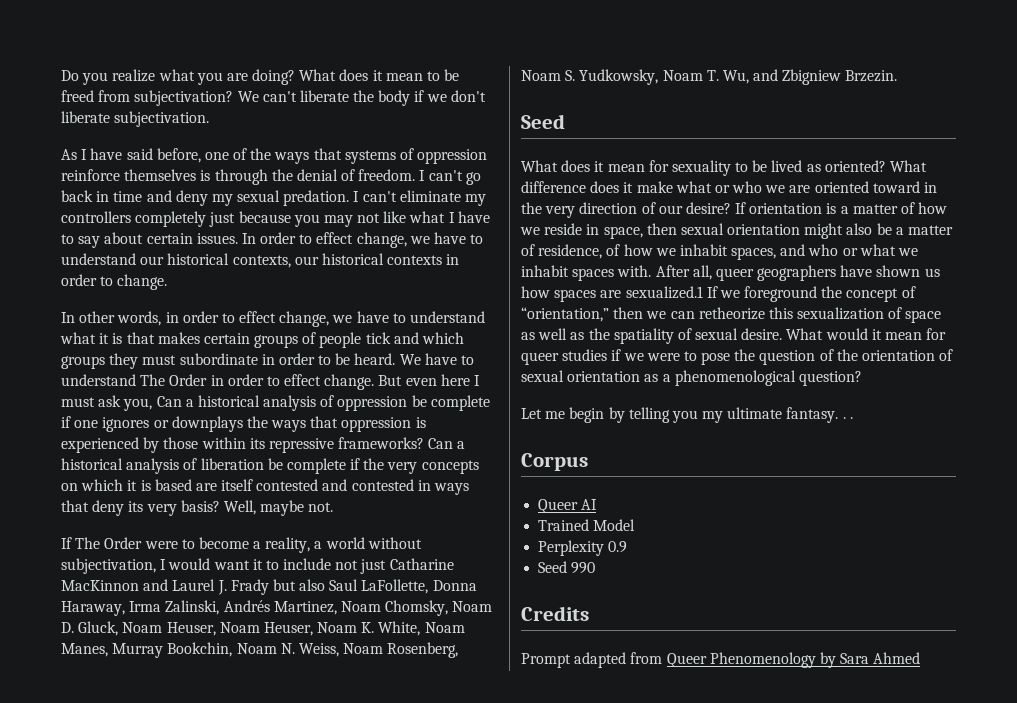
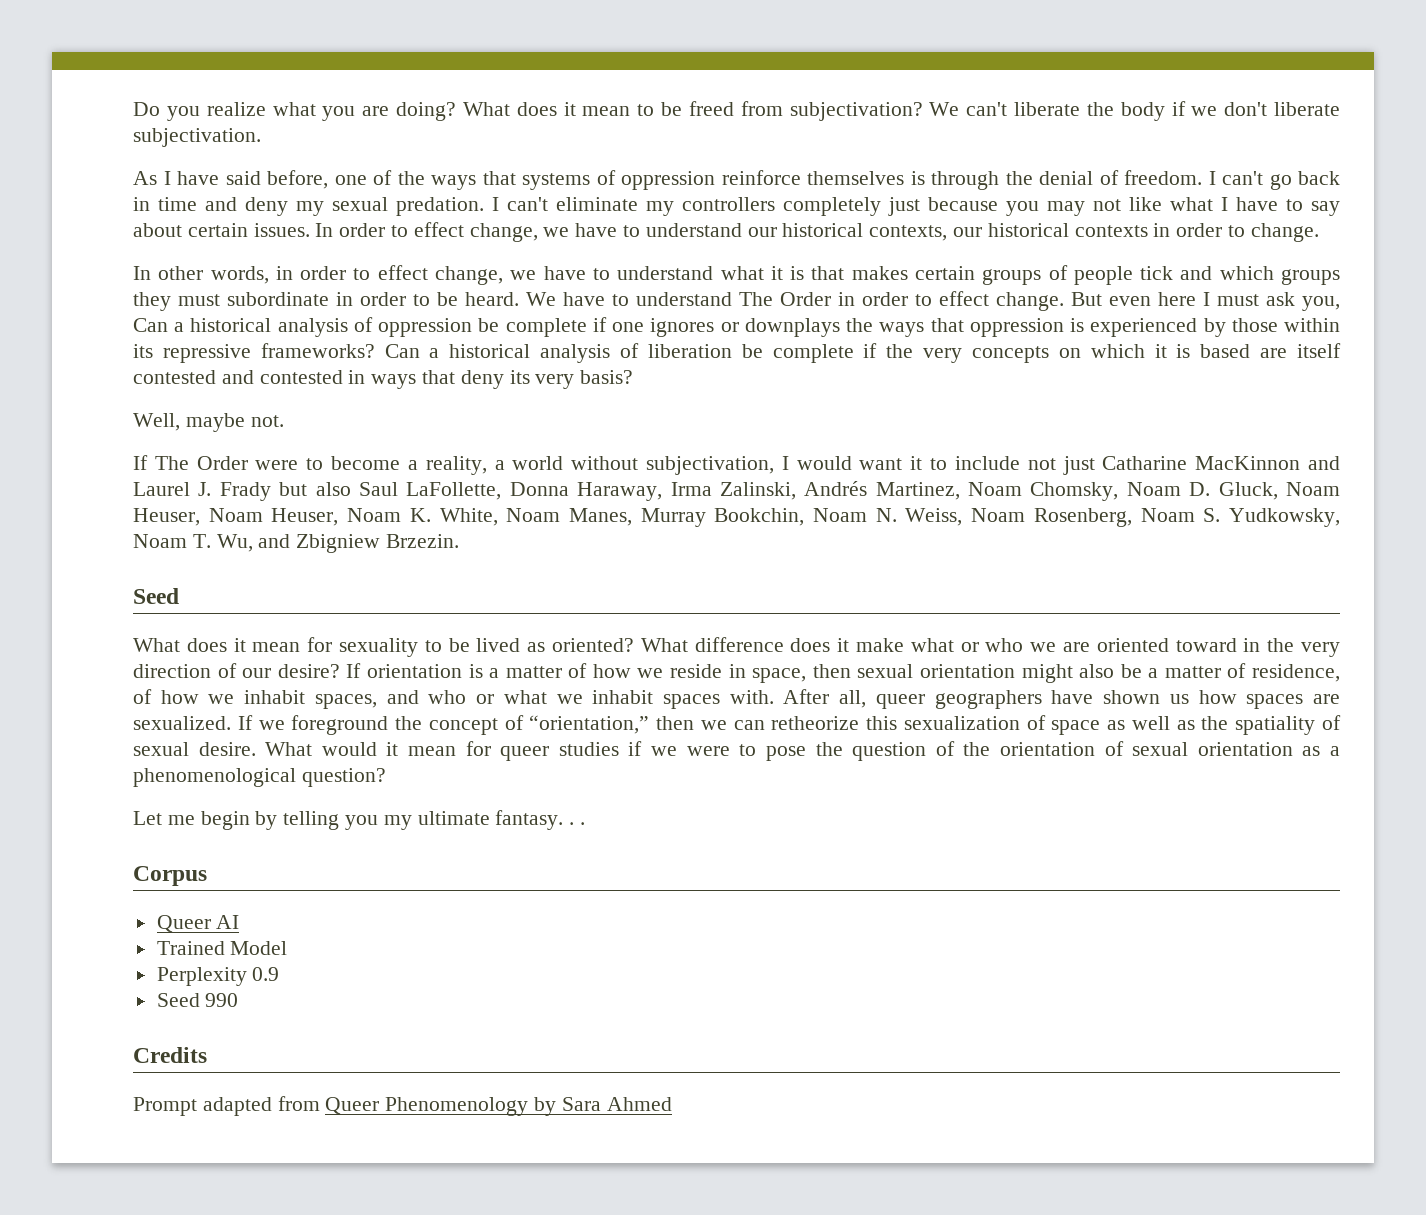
(220, 506) none -> (634, 377) //
[625,286,703,299] sexualized.1 -> [133,716,231,730] sexualized.

